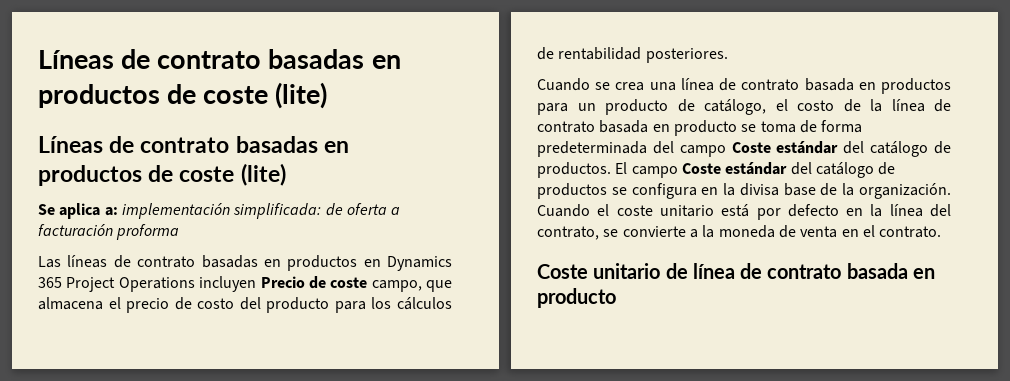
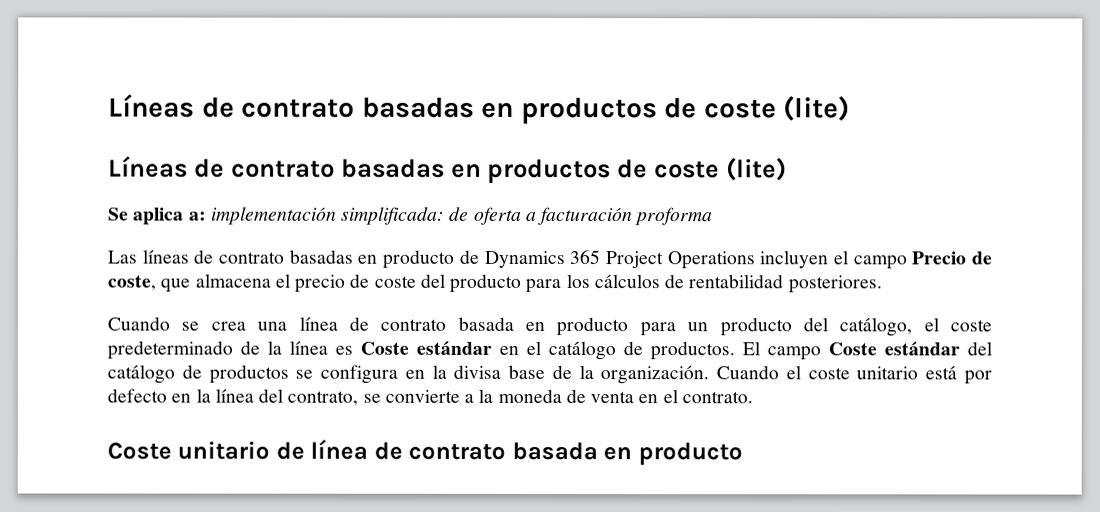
[287,255,381,271] productos en -> [382,249,480,269] producto de
[260,276,422,292] Precio de coste campo, -> [832,250,993,270] [107,274,156,291] el campo Precio de coste,
[197,298,235,309] costo -> [373,275,416,288] coste
[881,78,951,94] productos -> [556,317,629,337] producto
[677,99,695,112] de -> [802,317,828,332] del
[797,100,834,111] costo -> [950,319,992,332] [107,340,233,360] coste predeterminado
[934,99,951,112] [537,120,863,136] [537,141,865,157] de contrato basada en producto se toma de forma predeterminada del campo Coste estándar del -> [335,340,541,355] es Coste estándar en el

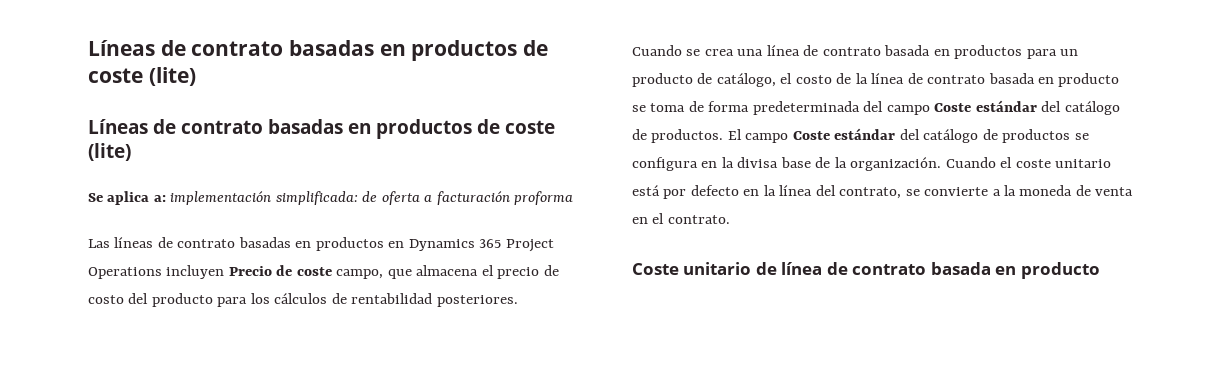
[382,249,480,269] producto de -> [315,237,405,251] productos en
[832,250,993,270] [107,274,156,291] el campo Precio de coste, -> [228,265,384,279] Precio de coste campo,
[373,275,416,288] coste -> [88,295,124,304] costo
[556,317,629,337] producto -> [954,45,1023,59] productos
[802,317,828,332] del -> [697,73,713,84] de
[950,319,992,332] [107,340,233,360] coste predeterminado -> [795,75,832,84] costo
[335,340,541,355] es Coste estándar en el -> [907,73,1120,87] [632,100,1062,115] de contrato basada en producto se toma de forma predeterminada del campo Coste estándar del

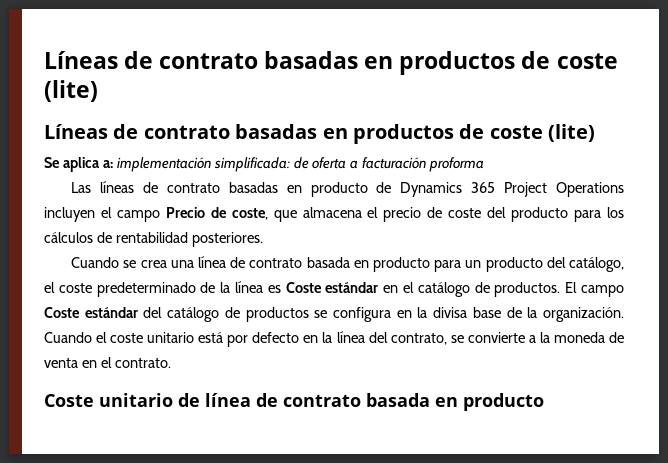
[315,237,405,251] productos en -> [310,182,392,197] producto de
[228,265,384,279] Precio de coste campo, -> [100,207,268,222] el campo Precio de coste,
[88,295,124,304] costo -> [448,208,482,218] coste
[954,45,1023,59] productos -> [373,257,431,272] producto
[697,73,713,84] de -> [546,257,566,268] del
[795,75,832,84] costo -> [58,282,196,297] coste predeterminado
[907,73,1120,87] [632,100,1062,115] de contrato basada en producto se toma de forma predeterminada del campo Coste estándar del -> [267,282,415,293] es Coste estándar en el

